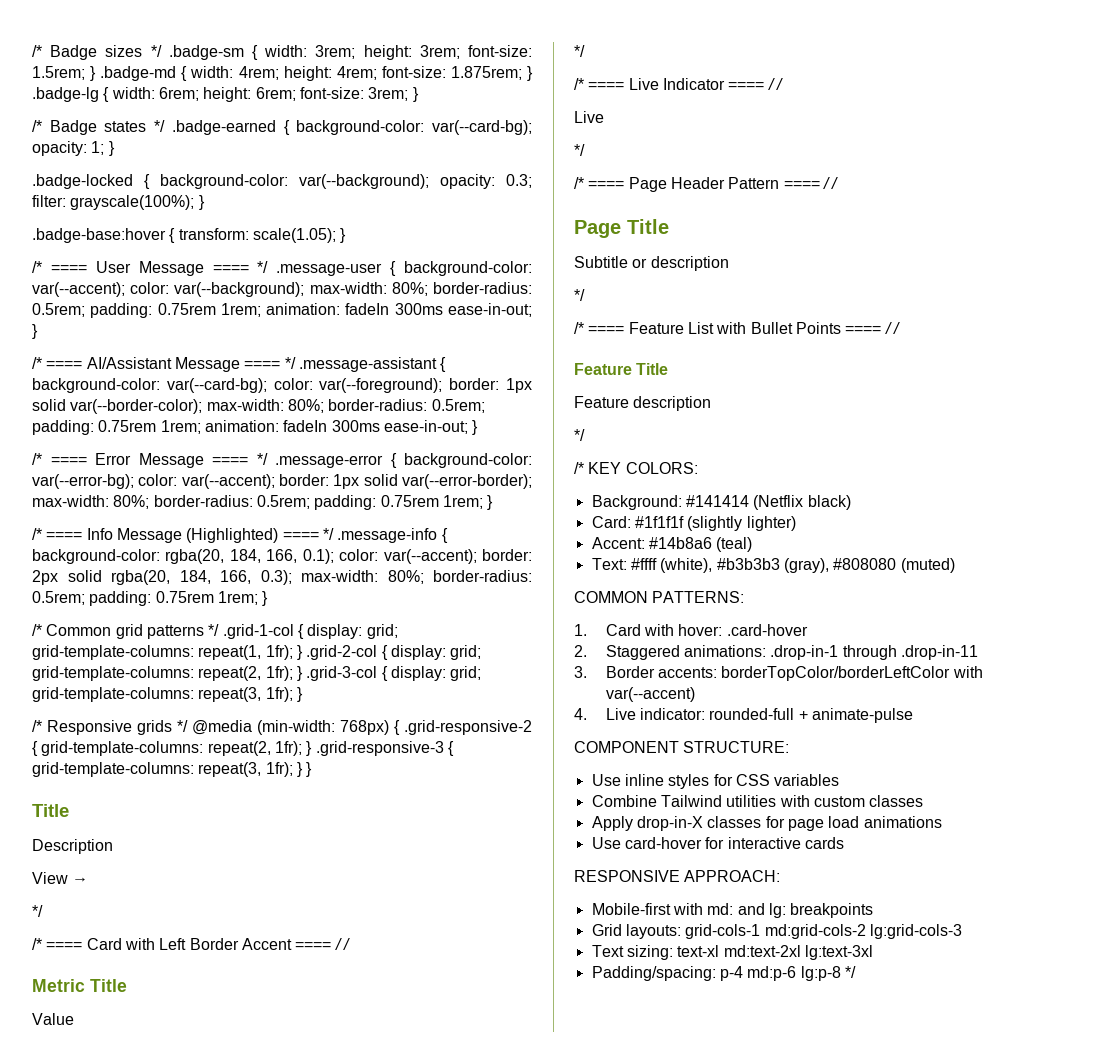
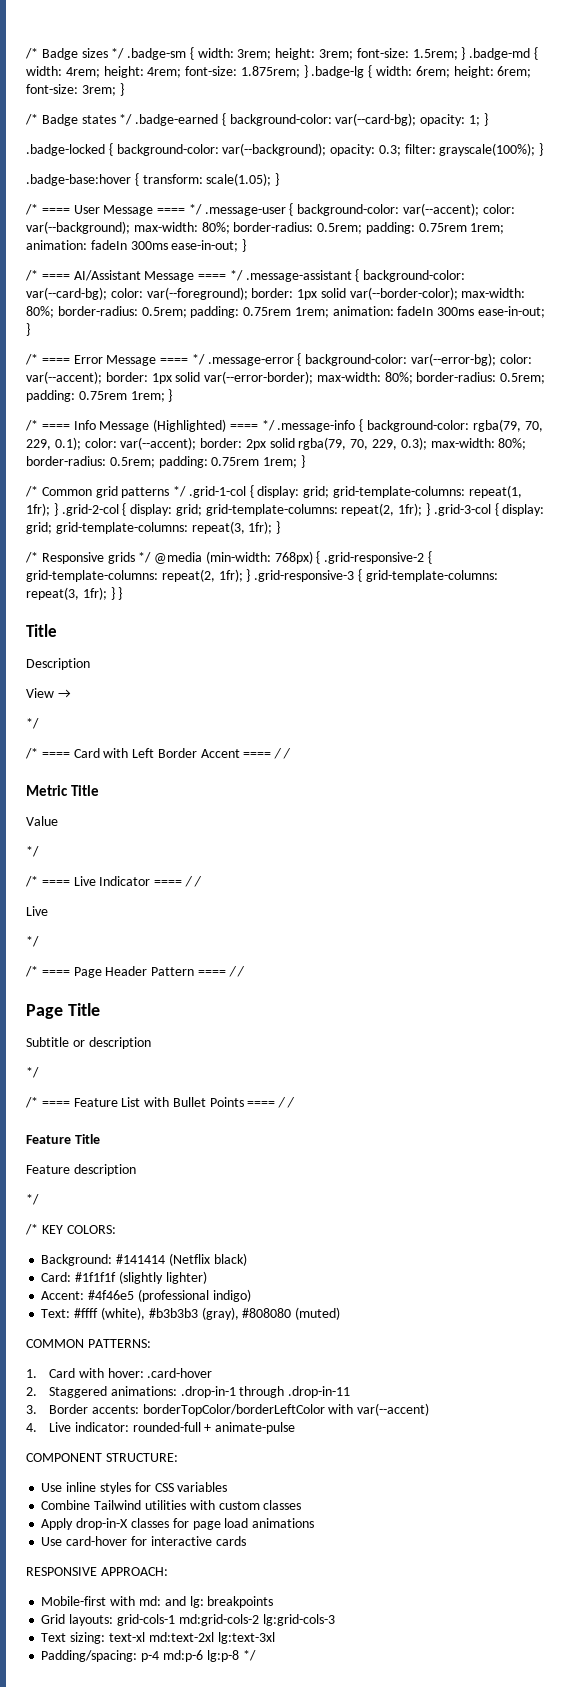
[165,549,298,564] rgba(20, 184, 166, -> [472,419,543,432] [26,439,51,450] rgba(79, 70, 229,
[111,570,251,585] rgba(20, 184, 166, -> [298,437,398,450] rgba(79, 70, 229,
[648,537,753,552] #14b8a6 (teal) -> [88,1289,251,1302] #4f46e5 (professional indigo)

